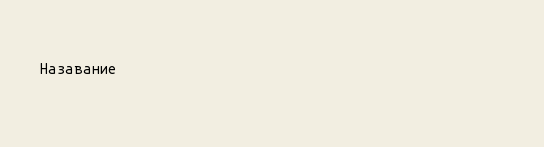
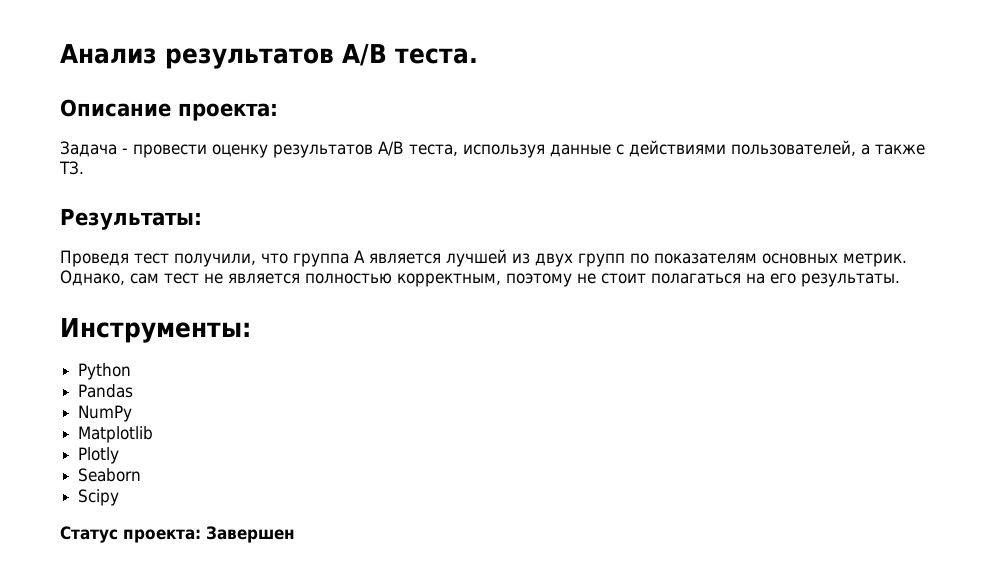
[40,63,116,74] Назавание -> [60,44,478,69] [60,99,278,121] [60,140,925,158] [59,161,84,175] [60,208,202,230] [60,249,907,267] [60,270,900,287] [60,318,251,343] [78,363,132,380] [78,384,134,398] [78,405,133,422] [78,426,154,443] [78,447,120,464] [78,468,142,482] [78,489,120,506] [60,526,295,543] Анализ результатов A/B теста. // Описание проекта: // Задача - провести оценку результатов А/В теста, используя данные с действиями пользователей, а также ТЗ. // Результаты: // Проведя тест получили, что группа А является лучшей из двух групп по показателям основных метрик. Однако, сам тест не является полностью корректным, поэтому не стоит полагаться на его результаты. // Инструменты: // Python // Pandas // NumPy // Matplotlib // Plotly // Seaborn // Scipy // Статус проекта: Завершен

